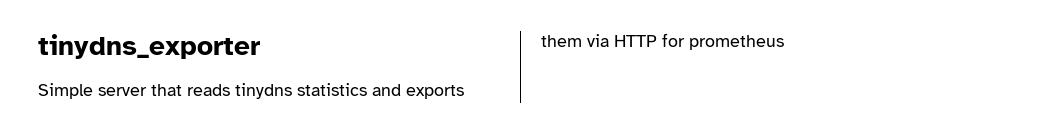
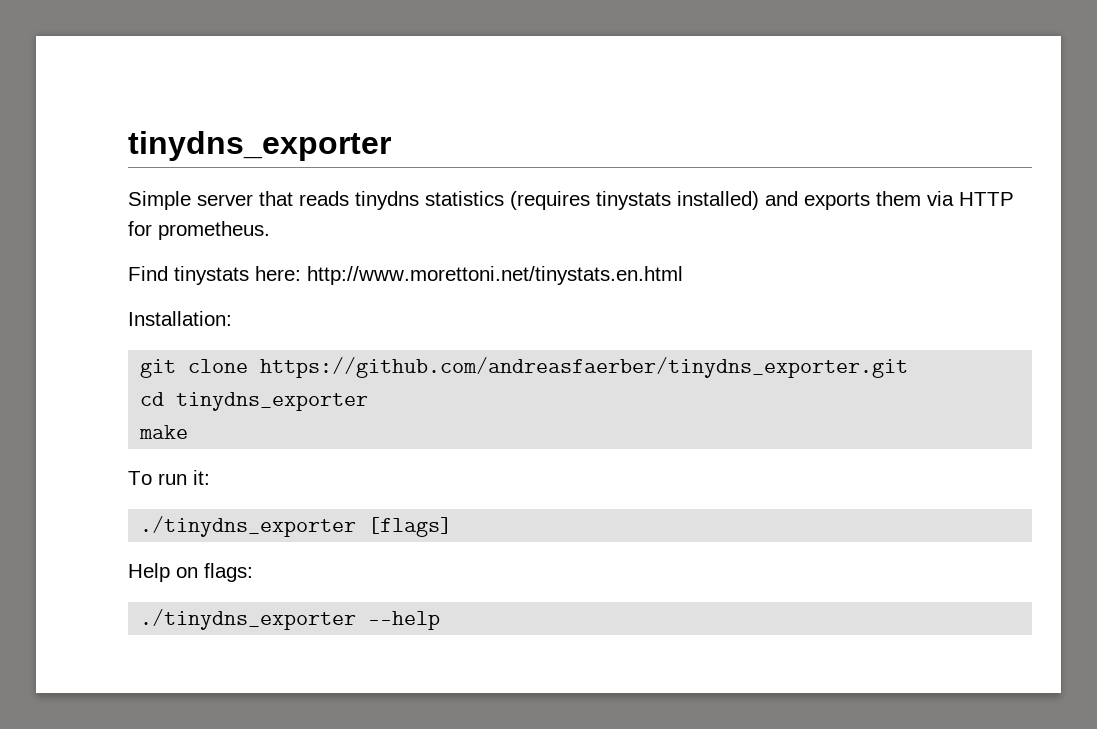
(367, 89) none -> [510,191,759,210] (requires tinystats installed)
[689,35,784,50] prometheus -> [158,221,270,240] [128,266,683,285] [128,311,232,326] [140,357,909,378] [140,392,369,411] [139,425,189,439] [128,470,210,485] [140,516,453,537] [128,563,253,582] [140,609,441,630] prometheus. // Find tinystats here: http://www.morettoni.net/tinystats.en.html // Installation: // git clone https://github.com/andreasfaerber/tinydns_exporter.git // cd tinydns_exporter // make // To run it: // ./tinydns_exporter [flags] // Help on flags: // ./tinydns_exporter --help

